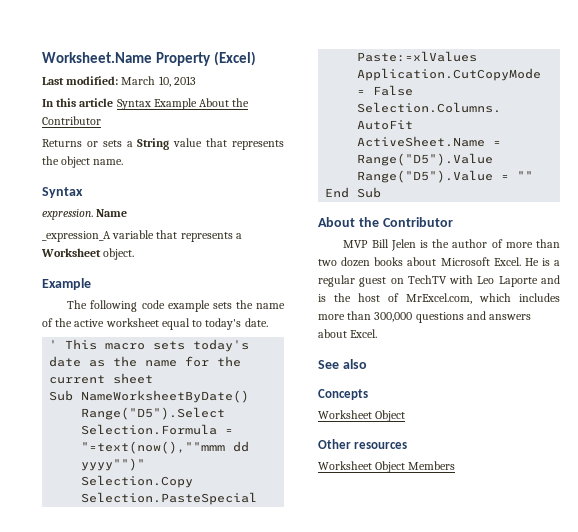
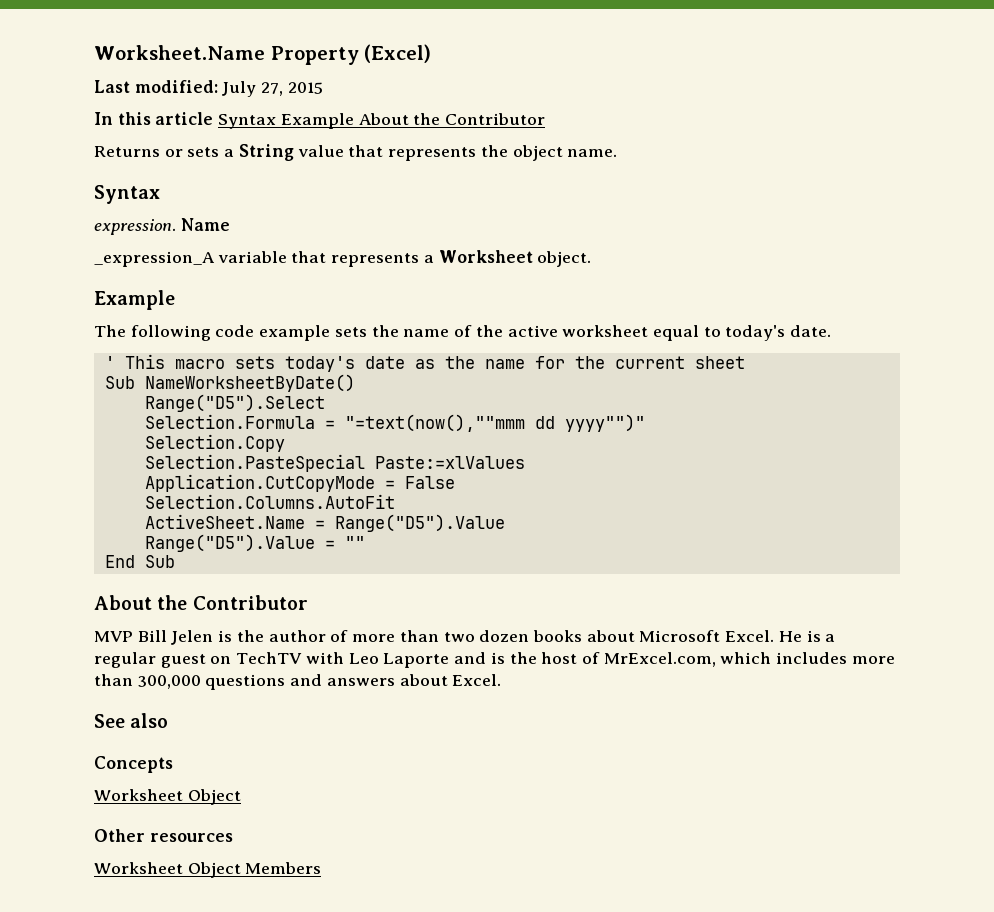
[121,76,196,87] March 10, 2013 -> [222,81,323,97] July 27, 2015

